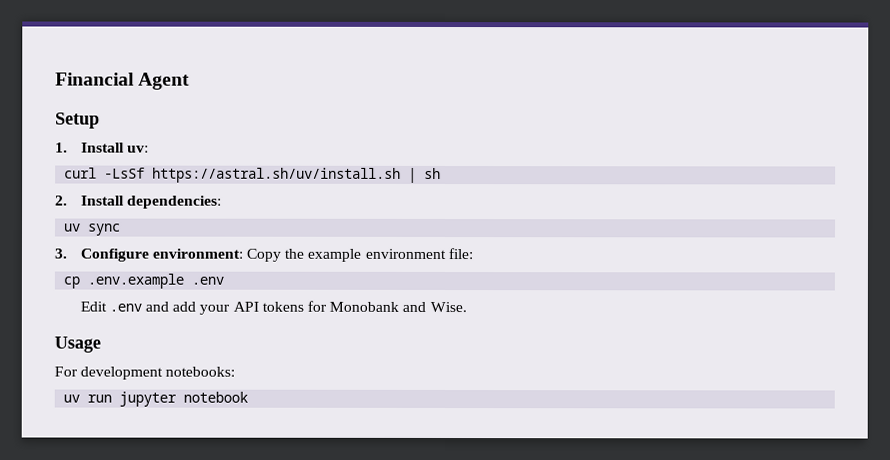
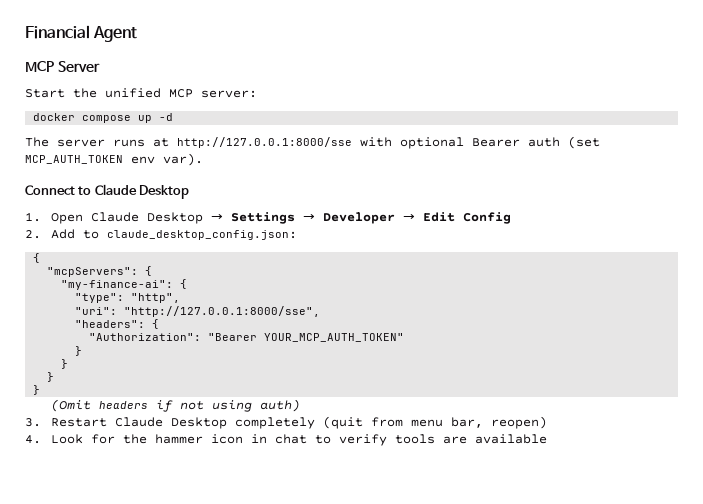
[55,112,100,129] [55,142,149,153] [64,167,442,183] [55,195,222,209] [63,223,122,236] [54,248,473,262] [63,273,225,289] [79,300,467,315] [54,336,101,353] [54,366,236,380] [63,391,249,407] Setup // 1. Install uv: // curl -LsSf https://astral.sh/uv/install.sh | sh // 2. Install dependencies: // uv sync // 3. Configure environment: Copy the example environment file: // cp .env.example .env // Edit .env and add your API tokens for Monobank and Wise. // Usage // For development notebooks: // uv run jupyter notebook -> [25,61,100,72] [25,88,257,98] [33,113,174,123] [25,136,600,149] [25,153,203,166] [25,184,190,199] [25,212,512,224] [25,229,298,240] [33,253,41,263] [47,266,153,277] [61,279,188,290] [75,293,181,303] [75,306,321,317] [75,319,160,329] [89,333,405,342] [75,346,83,356] [61,359,69,369] [47,372,55,382] [33,385,41,395] [51,399,301,412] [25,416,548,429] [25,434,548,446] MCP Server // Start the unified MCP server: // docker compose up -d // The server runs at http://127.0.0.1:8000/sse with optional Bearer auth (set MCP_AUTH_TOKEN env var). // Connect to Claude Desktop // 1. Open Claude Desktop → Settings → Developer → Edit Config // 2. Add to claude_desktop_config.json: // { // "mcpServers": { // "my-finance-ai": { // "type": "http", // "uri": "http://127.0.0.1:8000/sse", // "headers": { // "Authorization": "Bearer YOUR_MCP_AUTH_TOKEN" // } // } // } // } // (Omit headers if not using auth) // 3. Restart Claude Desktop completely (quit from menu bar, reopen) // 4. Look for the hammer icon in chat to verify tools are available

